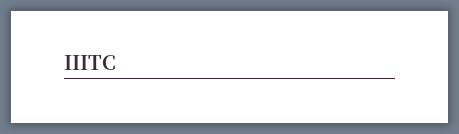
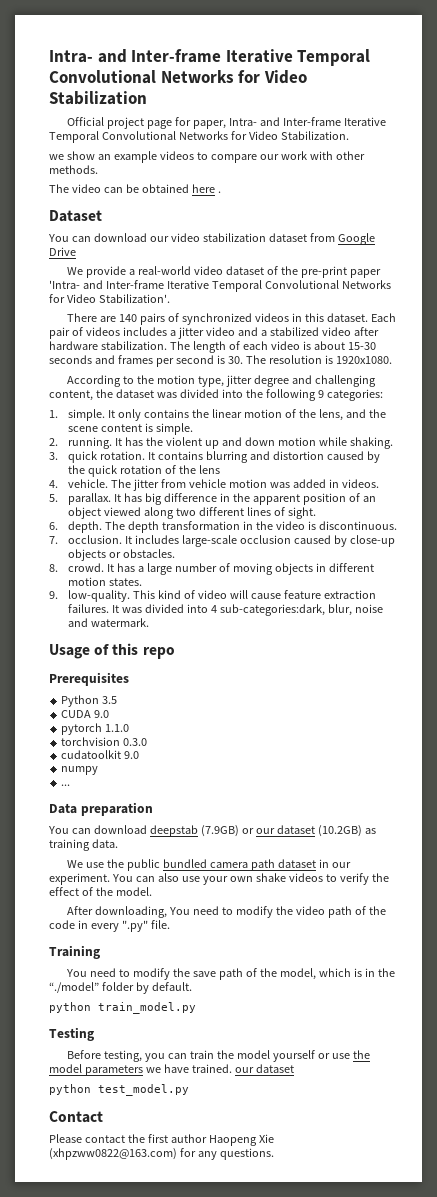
[64,55,116,70] IIITC -> [49,49,371,66] [49,70,307,84] [49,91,147,105] [67,117,387,129] [49,131,349,143] [49,151,365,163] [49,165,98,174] [49,184,221,193] [49,210,102,222] [48,233,375,245] [49,247,76,256] [67,266,382,278] [49,280,391,292] [49,294,170,303] [67,313,397,325] [49,327,379,339] [49,341,376,353] [49,355,392,367] [67,375,377,387] [49,389,383,401] [49,409,386,421] [68,423,194,435] [49,437,393,449] [49,451,380,463] [68,465,220,477] [49,479,379,491] [49,493,376,505] [68,507,316,519] [49,521,397,533] [49,535,395,547] [68,549,176,561] [49,563,374,575] [68,577,143,586] [49,590,376,602] [68,604,383,616] [68,618,150,627] [49,643,175,659] [49,672,129,686] [61,695,118,707] [61,710,110,718] [61,723,130,735] [61,737,148,746] [61,750,140,759] [61,766,99,775] [61,784,71,786] [49,802,153,816] [48,825,376,837] [49,839,118,851] [67,859,352,871] [49,873,389,885] [49,887,152,896] [67,906,387,918] [49,920,170,932] [49,945,100,959] [66,968,395,980] [49,982,192,994] [49,1002,196,1014] [49,1027,94,1041] [67,1050,371,1062] [49,1064,294,1076] [49,1084,189,1096] [49,1111,103,1123] [49,1134,274,1146] [49,1148,274,1160] Intra- and Inter-frame Iterative Temporal Convolutional Networks for Video Stabilization // Official project page for paper, Intra- and Inter-frame Iterative Temporal Convolutional Networks for Video Stabilization. // we show an example videos to compare our work with other methods. // The video can be obtained here . // Dataset // You can download our video stabilization dataset from Google Drive // We provide a real-world video dataset of the pre-print paper 'Intra- and Inter-frame Iterative Temporal Convolutional Networks for Video Stabilization'. // There are 140 pairs of synchronized videos in this dataset. Each pair of videos includes a jitter video and a stabilized video after hardware stabilization. The length of each video is about 15-30 seconds and frames per second is 30. The resolution is 1920x1080. // According to the motion type, jitter degree and challenging content, the dataset was divided into the following 9 categories: // 1. simple. It only contains the linear motion of the lens, and the scene content is simple. // 2. running. It has the violent up and down motion while shaking. // 3. quick rotation. It contains blurring and distortion caused by the quick rotation of the lens // 4. vehicle. The jitter from vehicle motion was added in videos. // 5. parallax. It has big difference in the apparent position of an object viewed along two different lines of sight. // 6. depth. The depth transformation in the video is discontinuous. // 7. occlusion. It includes large-scale occlusion caused by close-up objects or obstacles. // 8. crowd. It has a large number of moving objects in different motion states. // 9. low-quality. This kind of video will cause feature extraction failures. It was divided into 4 sub-categories:dark, blur, noise and watermark. // Usage of this repo // Prerequisites // Python 3.5 // CUDA 9.0 // pytorch 1.1.0 // torchvision 0.3.0 // cudatoolkit 9.0 // numpy // ... // Data preparation // You can download deepstab (7.9GB) or our dataset (10.2GB) as training data. // We use the public bundled camera path dataset in our experiment. You can also use your own shake videos to verify the effect of the model. // After downloading, You need to modify the video path of the code in every ".py" file. // Training // You need to modify the save path of the model, which is in the “./model” folder by default. // python train_model.py // Testing // Before testing, you can train the model yourself or use the model parameters we have trained. our dataset // python test_model.py // Contact // Please contact the first author Haopeng Xie (xhpzww0822@163.com) for any questions.

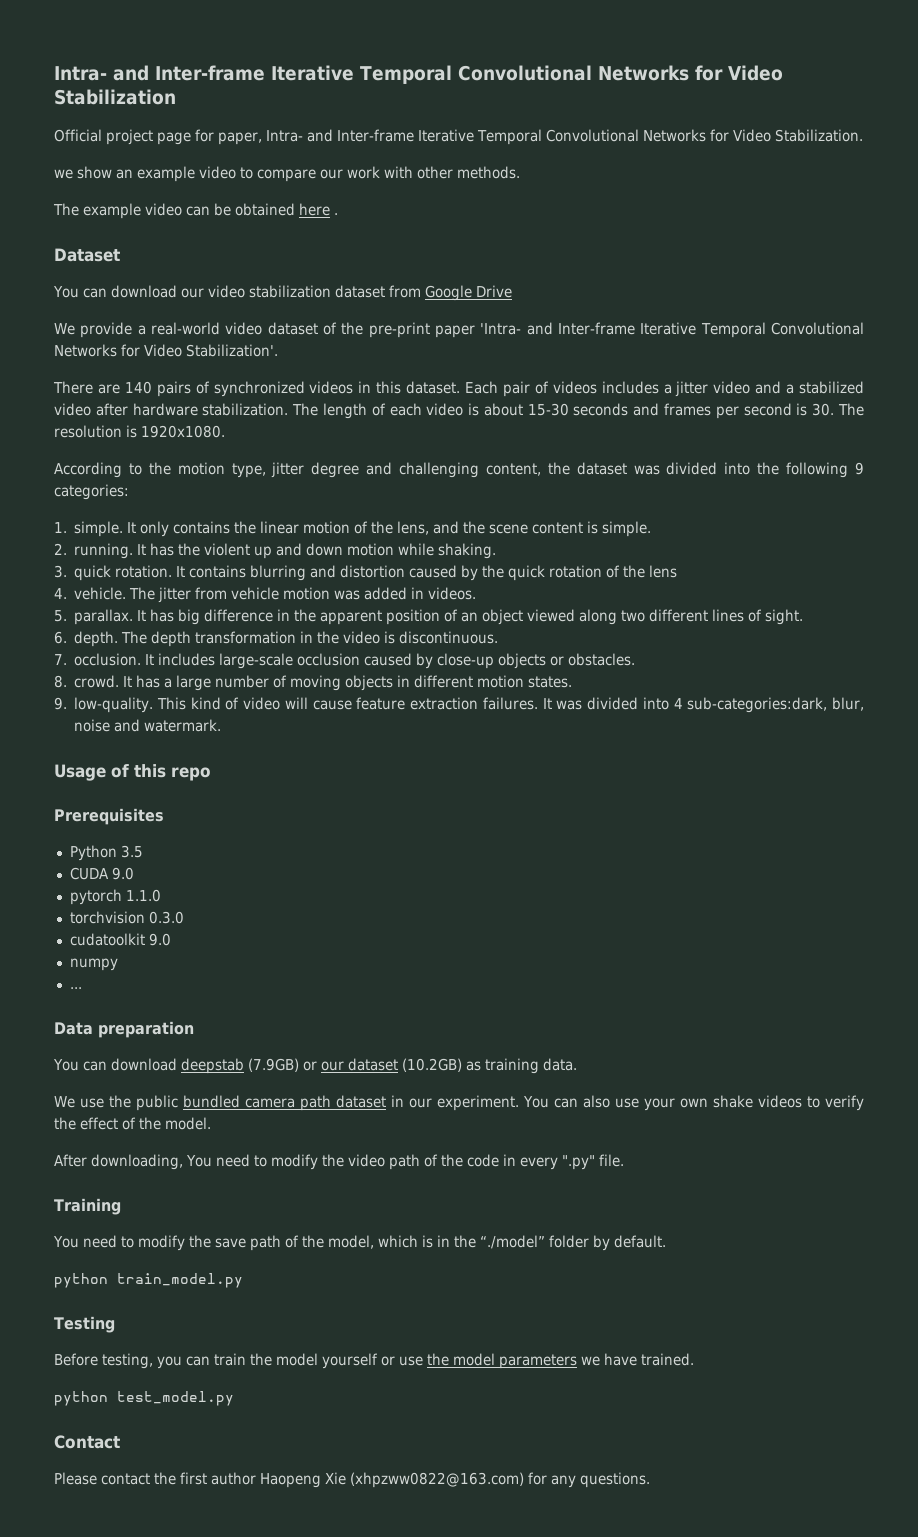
[159,151,194,160] videos -> [199,166,236,179] video
(69, 188) none -> [83,203,141,219] example
[234,1064,294,1073] our dataset -> (694, 1359) none

